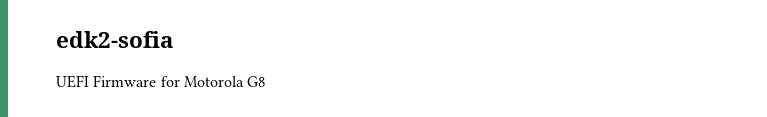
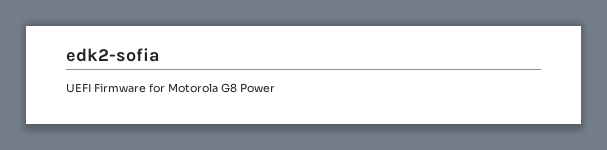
(266, 81) none -> [240,83,275,93] Power

